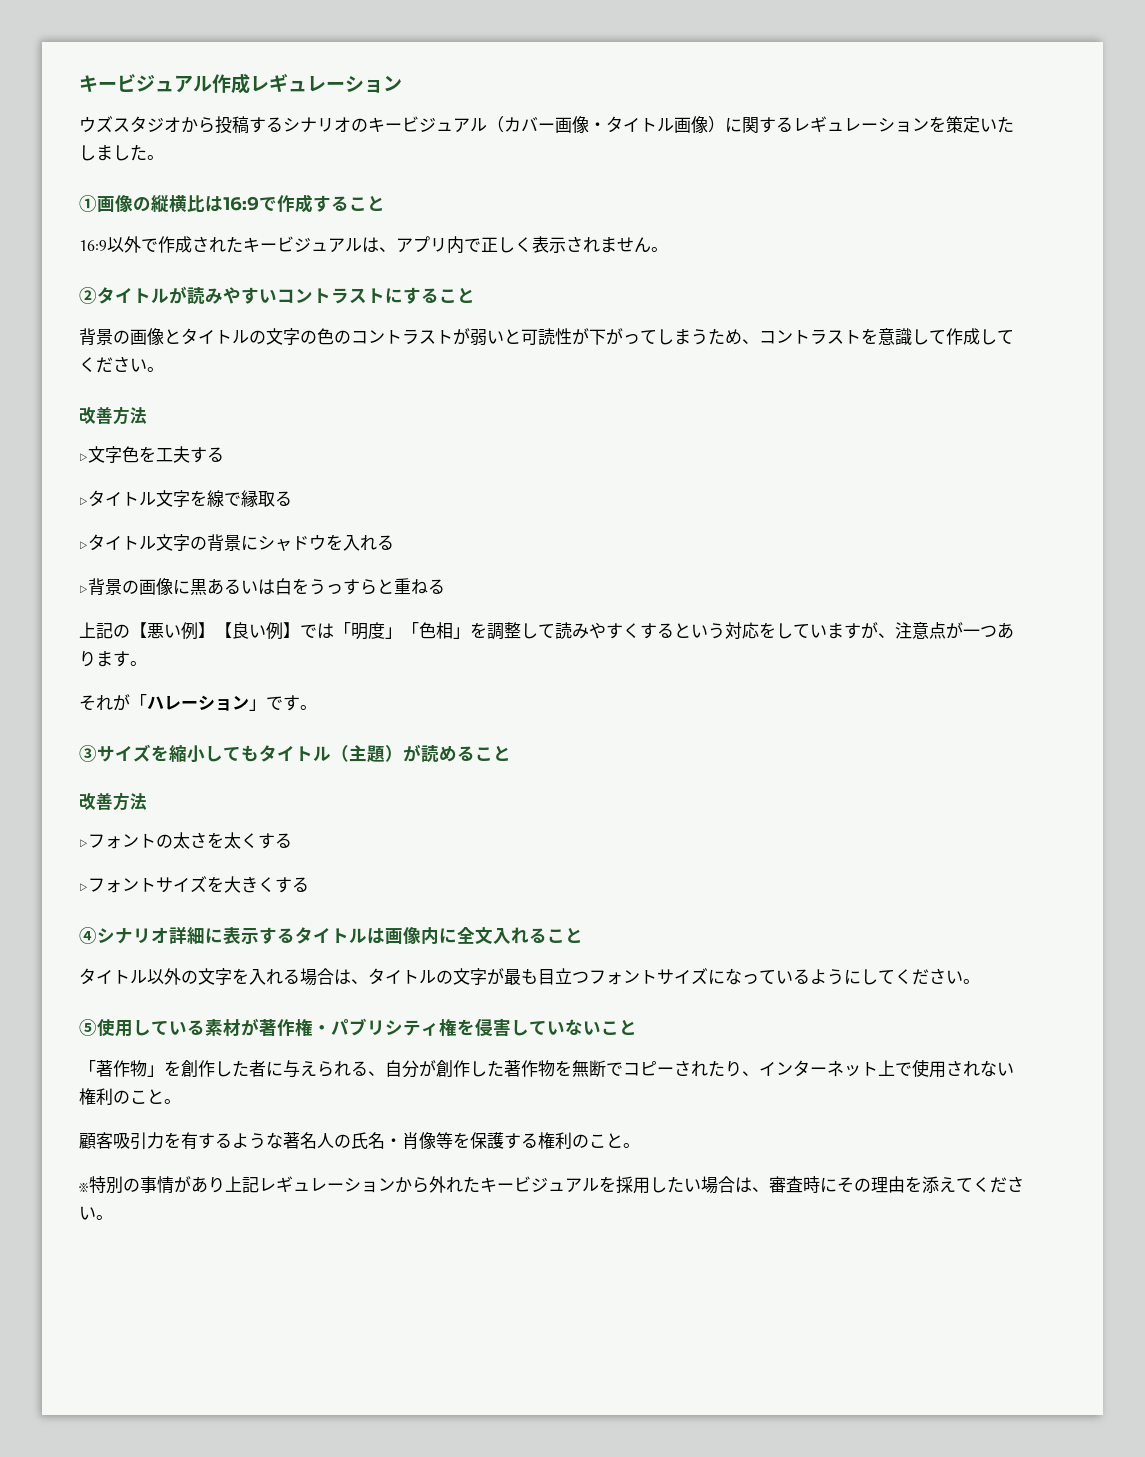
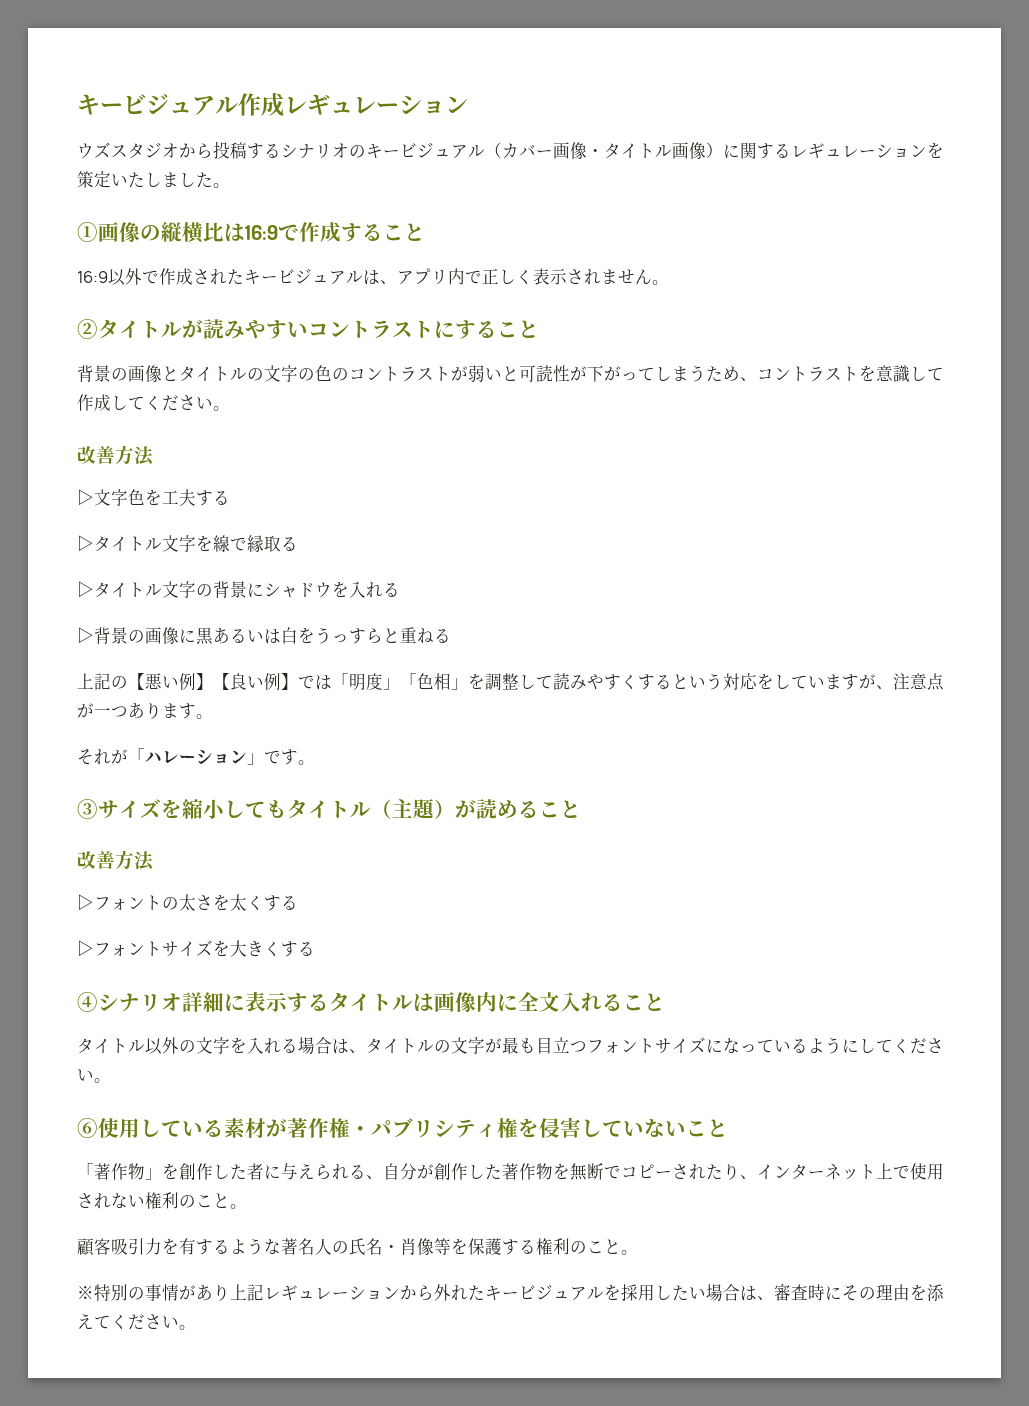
[79,1019,97,1036] ⑤ -> [77,1118,98,1138] ⑥

